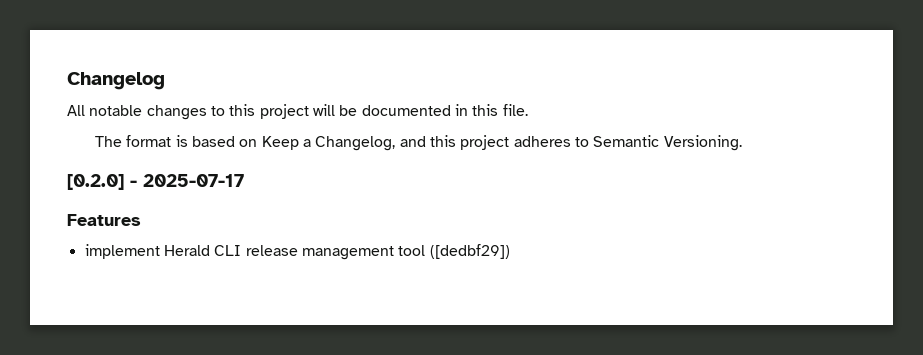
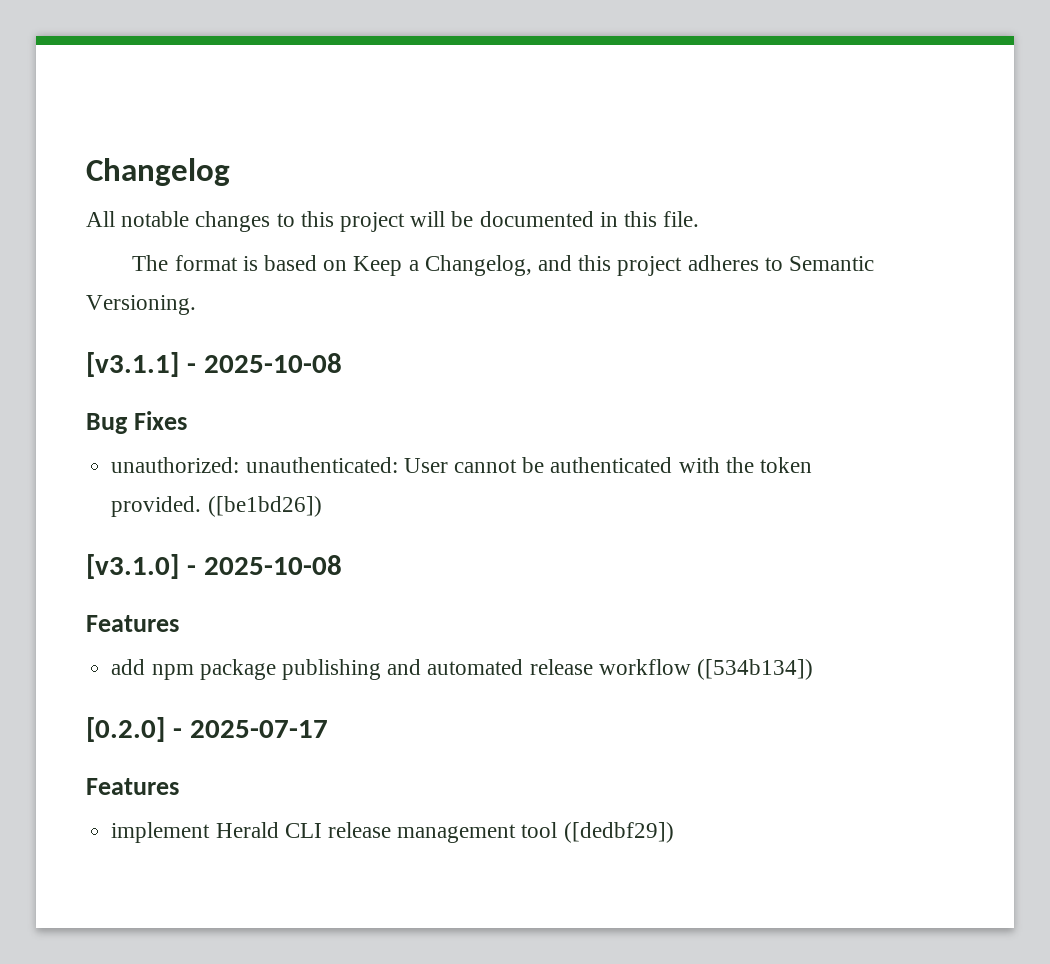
(742, 143) none -> [86,352,342,377] [86,411,188,434] [111,457,812,473] [111,496,322,517] [86,554,342,579] [86,615,179,632] [111,659,813,680] // [v3.1.1] - 2025-10-08 // Bug Fixes // unauthorized: unauthenticated: User cannot be authenticated with the token provided. ([be1bd26]) // [v3.1.0] - 2025-10-08 // Features // add npm package publishing and automated release workflow ([534b134])

